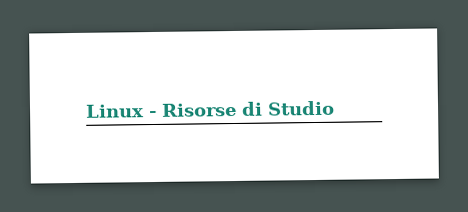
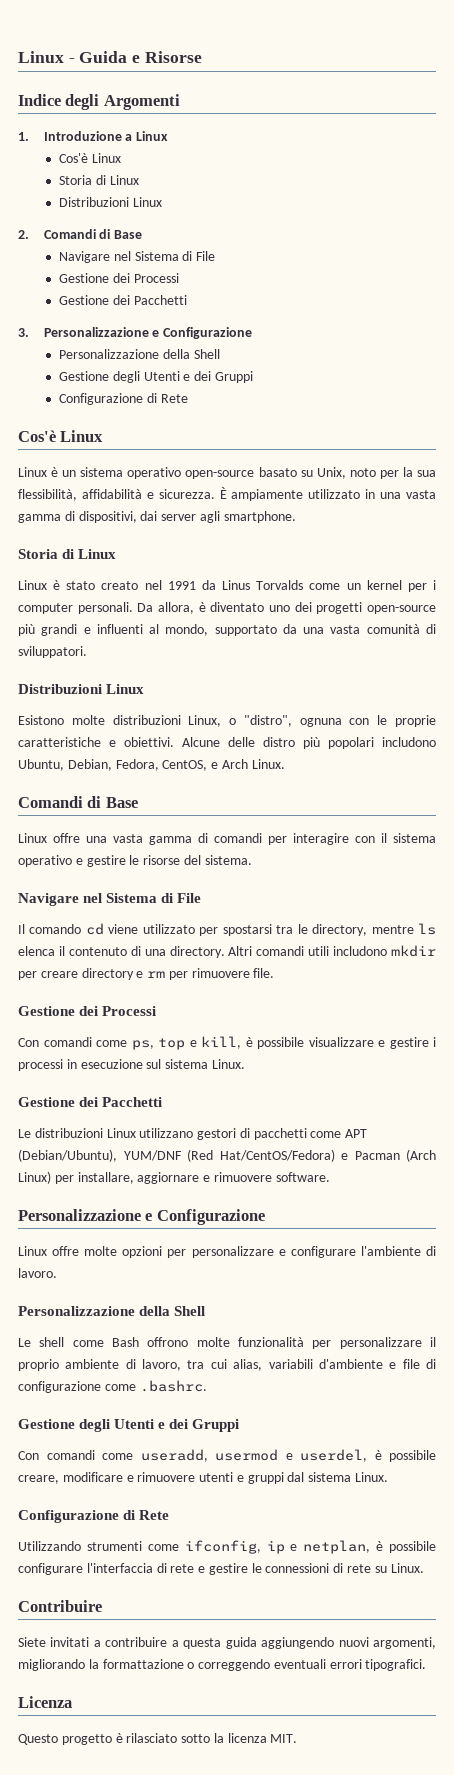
(157, 114) none -> [79,51,141,63] Guida e
[241,100,335,116] di Studio -> [18,94,180,110] [18,131,169,141] [59,153,121,163] [59,175,139,185] [59,197,162,207] [18,229,143,239] [59,251,216,263] [59,273,179,283] [59,295,187,305] [18,327,253,339] [59,349,220,359] [59,371,253,383] [59,393,188,405] [18,430,104,442] [18,467,436,479] [18,487,437,501] [18,511,296,523] [18,549,117,559] [18,580,436,592] [18,602,437,614] [18,624,436,636] [18,646,87,658] [18,684,145,694] [18,715,436,727] [18,737,436,749] [18,759,285,771] [18,796,138,808] [18,833,436,845] [18,855,252,867] [18,893,202,906] [18,923,436,936] [18,945,436,958] [18,968,275,980] [18,1006,157,1016] [18,1036,436,1050] [18,1059,245,1071] [18,1097,163,1107] [18,1128,368,1140] [18,1149,436,1162] [18,1171,330,1184] [18,1209,265,1225] [18,1246,436,1258] [18,1268,57,1278] [18,1306,206,1316] [18,1337,436,1349] [18,1359,437,1371] [18,1380,207,1393] [18,1419,240,1432] [18,1449,436,1462] [18,1472,389,1484] [18,1510,170,1523] [18,1540,436,1554] [18,1563,424,1575] [18,1600,102,1612] [18,1637,437,1649] [18,1659,427,1671] [18,1696,72,1708] [18,1733,298,1745] // Indice degli Argomenti // 1. Introduzione a Linux // Cos'è Linux // Storia di Linux // Distribuzioni Linux // 2. Comandi di Base // Navigare nel Sistema di File // Gestione dei Processi // Gestione dei Pacchetti // 3. Personalizzazione e Configurazione // Personalizzazione della Shell // Gestione degli Utenti e dei Gruppi // Configurazione di Rete // Cos'è Linux // Linux è un sistema operativo open-source basato su Unix, noto per la sua flessibilità, affidabilità e sicurezza. È ampiamente utilizzato in una vasta gamma di dispositivi, dai server agli smartphone. // Storia di Linux // Linux è stato creato nel 1991 da Linus Torvalds come un kernel per i computer personali. Da allora, è diventato uno dei progetti open-source più grandi e influenti al mondo, supportato da una vasta comunità di sviluppatori. // Distribuzioni Linux // Esistono molte distribuzioni Linux, o "distro", ognuna con le proprie caratteristiche e obiettivi. Alcune delle distro più popolari includono Ubuntu, Debian, Fedora, CentOS, e Arch Linux. // Comandi di Base // Linux offre una vasta gamma di comandi per interagire con il sistema operativo e gestire le risorse del sistema. // Navigare nel Sistema di File // Il comando cd viene utilizzato per spostarsi tra le directory, mentre ls elenca il contenuto di una directory. Altri comandi utili includono mkdir per creare directory e rm per rimuovere file. // Gestione dei Processi // Con comandi come ps, top e kill, è possibile visualizzare e gestire i processi in esecuzione sul sistema Linux. // Gestione dei Pacchetti // Le distribuzioni Linux utilizzano gestori di pacchetti come APT (Debian/Ubuntu), YUM/DNF (Red Hat/CentOS/Fedora) e Pacman (Arch Linux) per installare, aggiornare e rimuovere software. // Personalizzazione e Configurazione // Linux offre molte opzioni per personalizzare e configurare l'ambiente di lavoro. // Personalizzazione della Shell // Le shell come Bash offrono molte funzionalità per personalizzare il proprio ambiente di lavoro, tra cui alias, variabili d'ambiente e file di configurazione come .bashrc. // Gestione degli Utenti e dei Gruppi // Con comandi come useradd, usermod e userdel, è possibile creare, modificare e rimuovere utenti e gruppi dal sistema Linux. // Configurazione di Rete // Utilizzando strumenti come ifconfig, ip e netplan, è possibile configurare l'interfaccia di rete e gestire le connessioni di rete su Linux. // Contribuire // Siete invitati a contribuire a questa guida aggiungendo nuovi argomenti, migliorando la formattazione o correggendo eventuali errori tipografici. // Licenza // Questo progetto è rilasciato sotto la licenza MIT.

